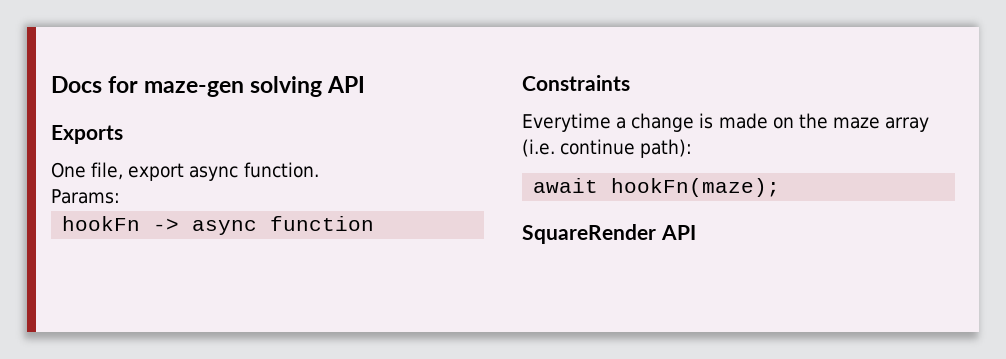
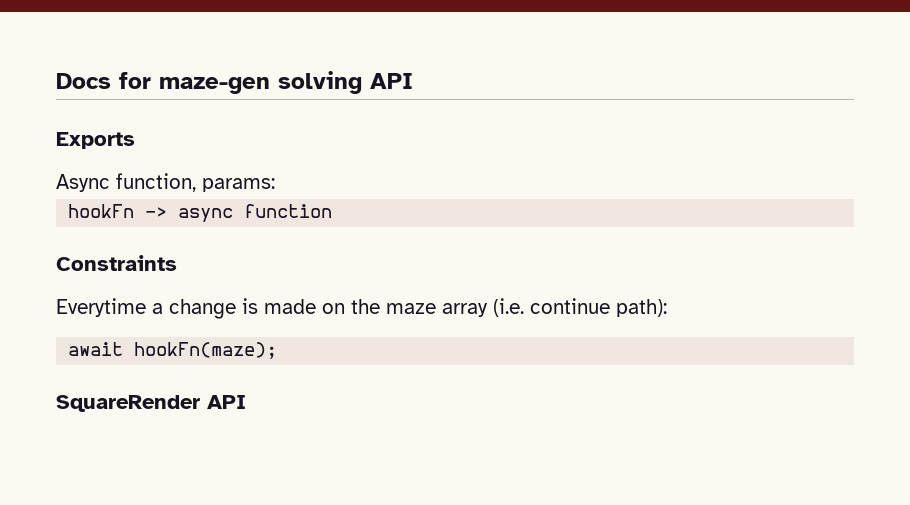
[51,162,319,181] [51,189,120,204] One file, export async function. // Params: -> [56,173,275,192] Async function, params:

